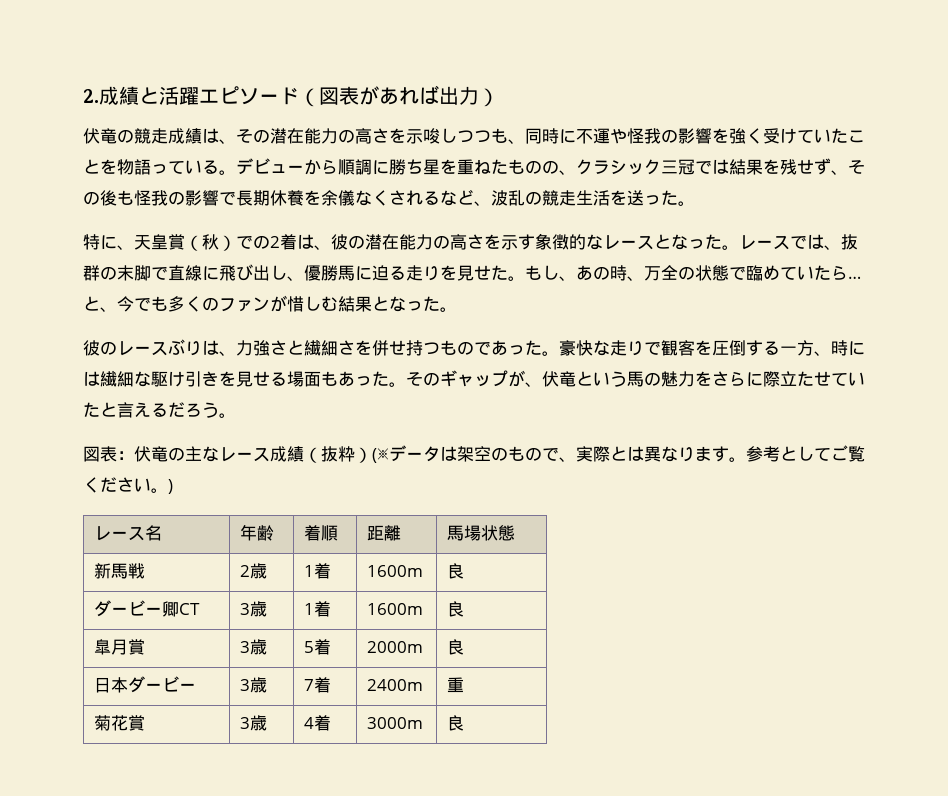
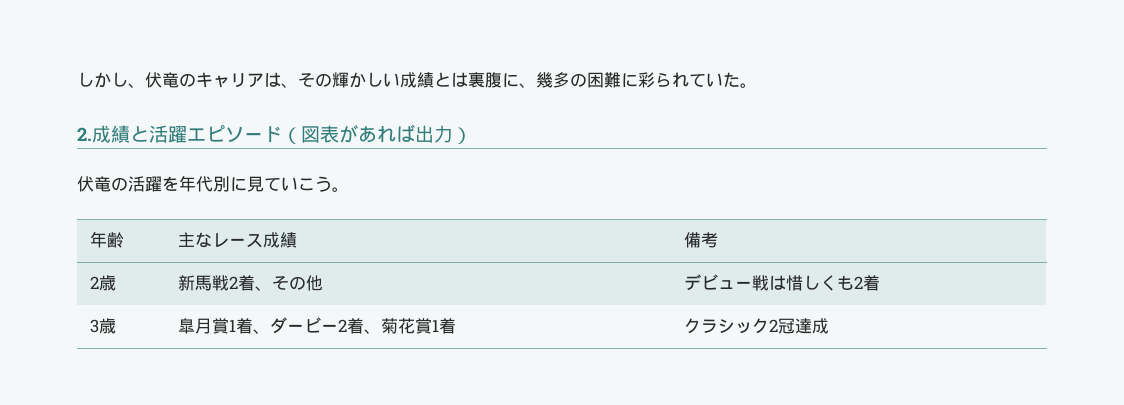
(83, 96) none -> [77,72,757,88] しかし、伏竜のキャリアは、その輝かしい成績とは裏腹に、幾多の困難に彩られていた。 //
[134,128,865,144] [83,158,865,175] [83,189,695,206] [83,233,858,251] [83,264,861,281] [83,295,457,312] [83,339,865,356] [83,370,865,387] [83,402,236,418] [83,445,865,463] [83,477,173,494] [94,525,163,541] [240,524,275,541] [304,525,339,541] [367,525,402,541] [447,525,516,541] [94,563,146,579] [240,563,268,579] [304,563,332,579] [367,565,424,577] [447,563,465,579] [94,600,201,617] [240,601,268,617] [304,601,332,617] [367,603,424,615] [447,601,465,617] [94,639,146,655] [240,639,268,655] [304,639,332,655] [367,641,424,653] [447,639,465,655] [94,676,197,693] [240,677,268,693] [304,677,332,693] [367,679,424,691] [447,677,465,693] [94,715,146,731] [240,715,268,731] [304,715,332,731] [367,717,424,729] [447,715,465,731] 競走成績は、その潜在能力の高さを示唆しつつも、同時に不運や怪我の影響を強く受けていたことを物語っている。デビューから順調に勝ち星を重ねたものの、クラシック三冠では結果を残せず、その後も怪我の影響で長期休養を余儀なくされるなど、波乱の競走生活を送った。 // 特に、天皇賞（秋）での2着は、彼の潜在能力の高さを示す象徴的なレースとなった。レースでは、抜群の末脚で直線に飛び出し、優勝馬に迫る走りを見せた。もし、あの時、万全の状態で臨めていたら…と、今でも多くのファンが惜しむ結果となった。 // 彼のレースぶりは、力強さと繊細さを併せ持つものであった。豪快な走りで観客を圧倒する一方、時には繊細な駆け引きを見せる場面もあった。そのギャップが、伏竜という馬の魅力をさらに際立たせていたと言えるだろう。 // 図表：伏竜の主なレース成績（抜粋）(※データは架空のもので、実際とは異なります。参考としてご覧ください。) // レース名 | 年齢 | 着順 | 距離 | 馬場状態 // 新馬戦 | 2歳 | 1着 | 1600m | 良 // ダービー卿CT | 3歳 | 1着 | 1600m | 良 // 皐月賞 | 3歳 | 5着 | 2000m | 良 // 日本ダービー | 3歳 | 7着 | 2400m | 重 // 菊花賞 | 3歳 | 4着 | 3000m | 良 -> [128,175,349,192] [89,231,124,248] [177,232,297,248] [683,232,718,248] [89,275,116,291] [177,275,323,291] [683,274,880,291] [89,318,116,334] [177,317,456,334] [683,318,829,334] 活躍を年代別に見ていこう。 // 年齢 | 主なレース成績 | 備考 // 2歳 | 新馬戦2着、その他 | デビュー戦は惜しくも2着 // 3歳 | 皐月賞1着、ダービー2着、菊花賞1着 | クラシック2冠達成

